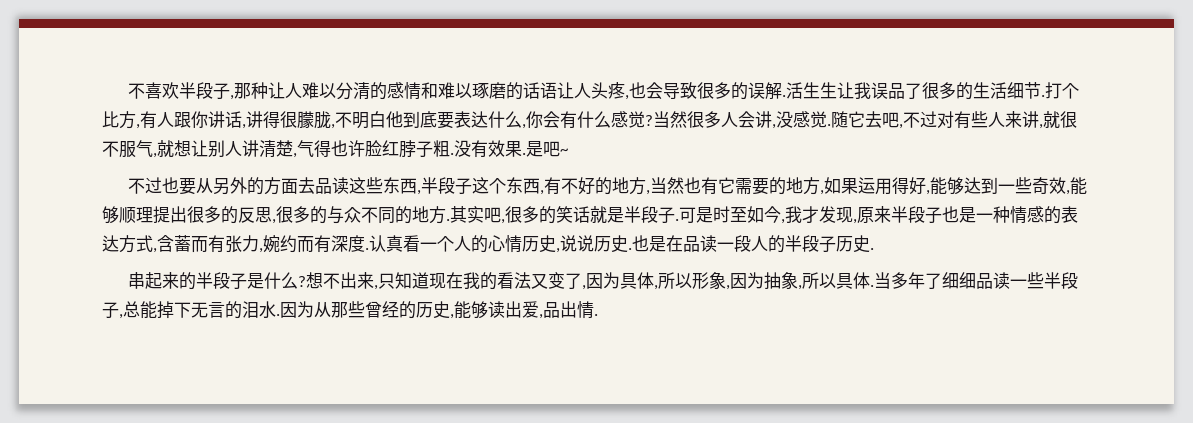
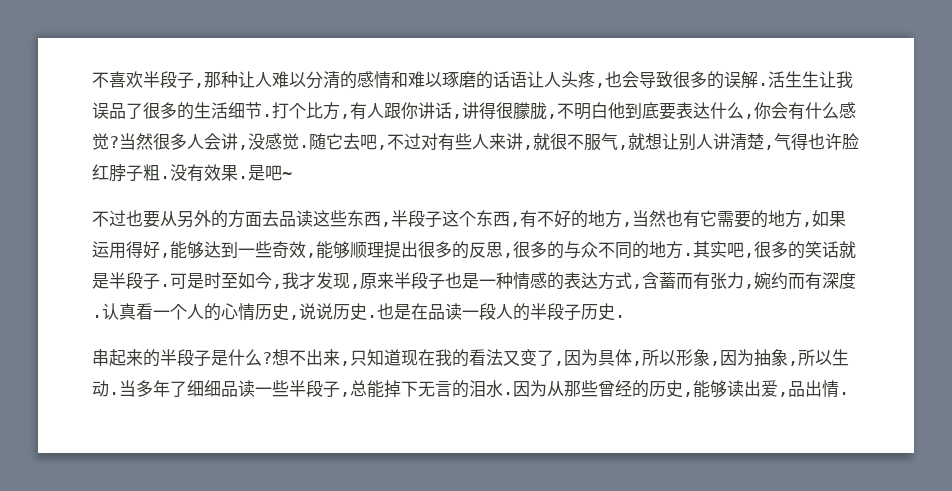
[836,272,871,289] 具体 -> [832,349,849,366] [92,380,109,397] 生动

